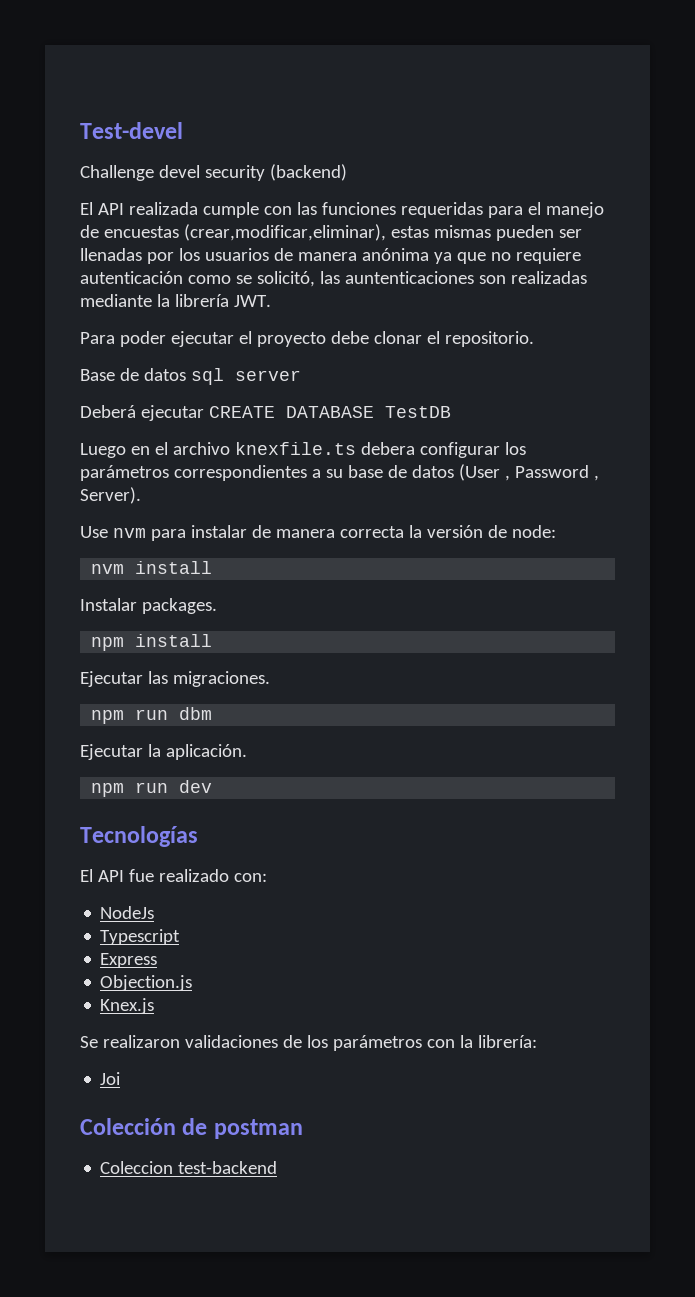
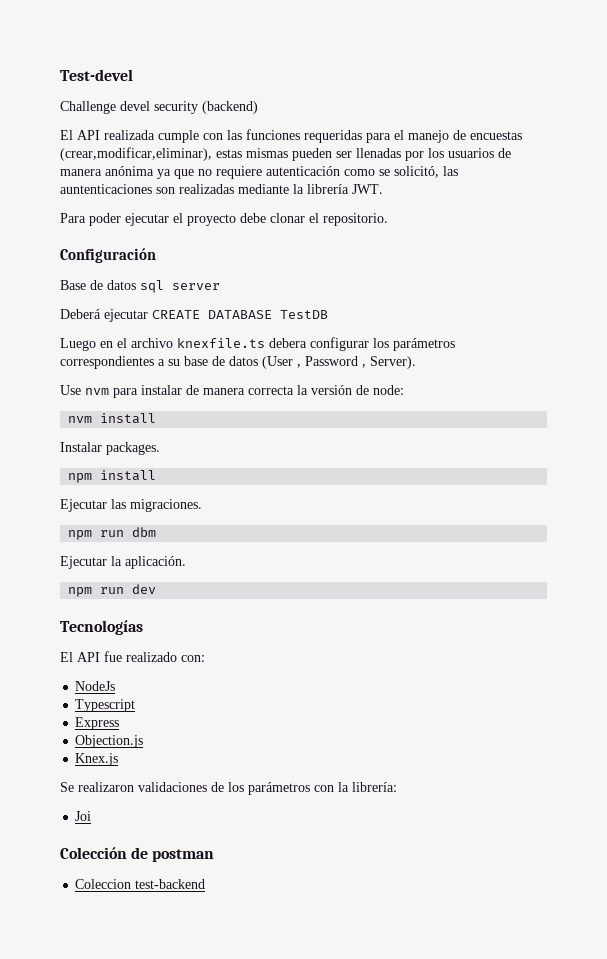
(534, 339) none -> [60,248,156,263] // Configuración

